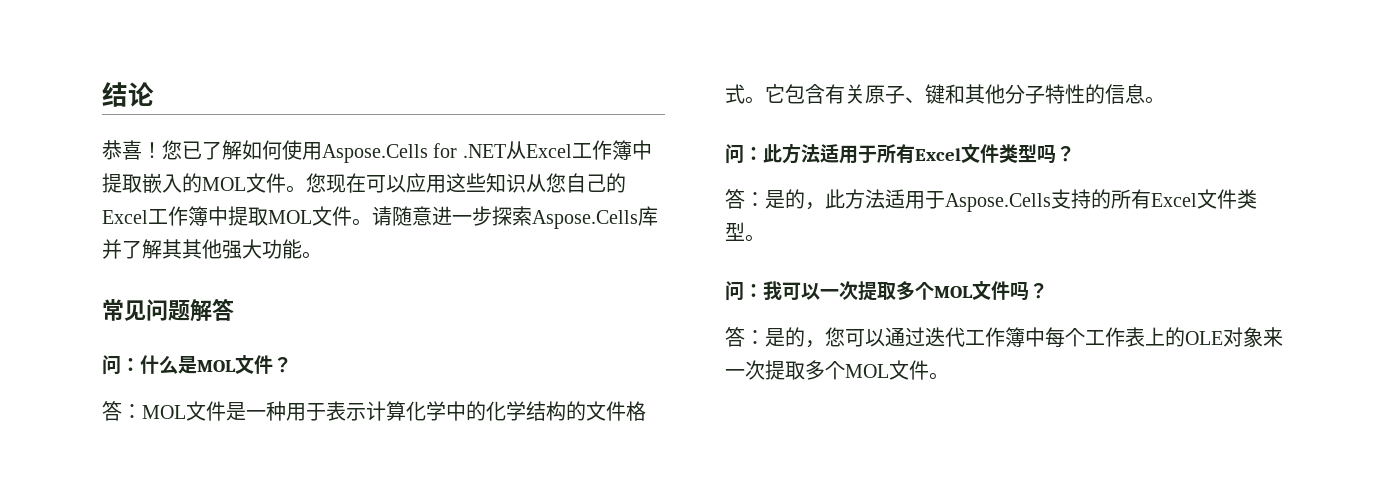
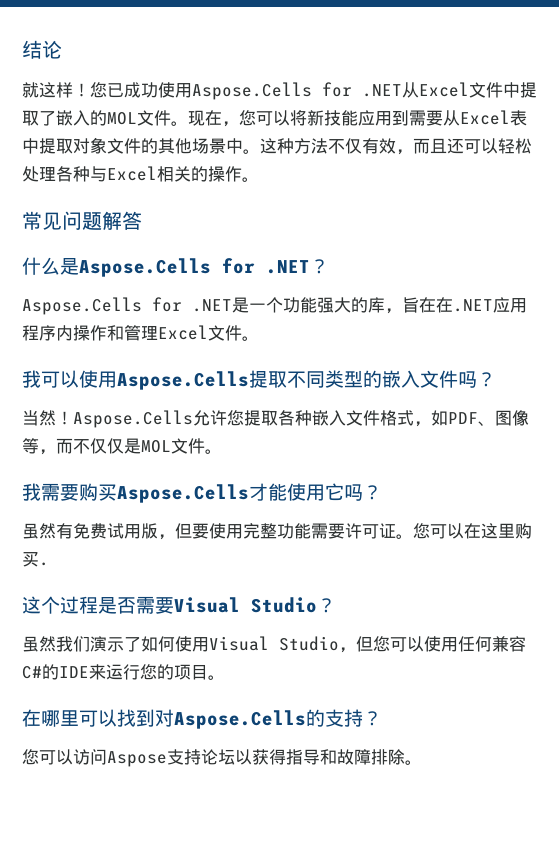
[102,140,282,160] 恭喜！您已了解如何 -> [22,82,158,98] 就这样！您已成功
[571,140,652,160] [102,173,142,193] 工作簿中提取 -> [469,82,537,98] [22,110,56,126] 文件中提取了
[306,173,626,193] [102,206,658,229] [102,239,322,259] [102,298,234,322] [102,355,292,375] [102,401,646,421] [725,84,1165,104] [725,143,1075,164] [725,189,1257,212] [725,222,765,242] [725,281,1048,301] [725,327,1283,348] [725,360,929,380] 您现在可以应用这些知识从您自己的Excel工作簿中提取MOL文件。请随意进一步探索Aspose.Cells库并了解其其他强大功能。 // 常见问题解答 // 问：什么是MOL文件？ // 答：MOL文件是一种用于表示计算化学中的化学结构的文件格式。它包含有关原子、键和其他分子特性的信息。 // 问：此方法适用于所有Excel文件类型吗？ // 答：是的，此方法适用于Aspose.Cells支持的所有Excel文件类型。 // 问：我可以一次提取多个MOL文件吗？ // 答：是的，您可以通过迭代工作簿中每个工作表上的OLE对象来一次提取多个MOL文件 -> [188,110,527,127] [22,137,532,155] [22,166,259,182] [22,211,142,230] [22,257,329,277] [22,297,527,315] [22,325,259,341] [22,370,496,390] [22,410,529,428] [22,438,222,455] [22,483,382,503] [22,523,532,540] [22,552,49,567] [22,596,336,614] [22,636,526,653] [22,664,225,680] [22,709,382,729] [22,749,405,767] 现在，您可以将新技能应用到需要从Excel表中提取对象文件的其他场景中。这种方法不仅有效，而且还可以轻松处理各种与Excel相关的操作。 // 常见问题解答 // 什么是Aspose.Cells for .NET？ // Aspose.Cells for .NET是一个功能强大的库，旨在在.NET应用程序内操作和管理Excel文件。 // 我可以使用Aspose.Cells提取不同类型的嵌入文件吗？ // 当然！Aspose.Cells允许您提取各种嵌入文件格式，如PDF、图像等，而不仅仅是MOL文件。 // 我需要购买Aspose.Cells才能使用它吗？ // 虽然有免费试用版，但要使用完整功能需要许可证。您可以在这里购买. // 这个过程是否需要Visual Studio？ // 虽然我们演示了如何使用Visual Studio，但您可以使用任何兼容C#的IDE来运行您的项目。 // 在哪里可以找到对Aspose.Cells的支持？ // 您可以访问Aspose支持论坛以获得指导和故障排除

